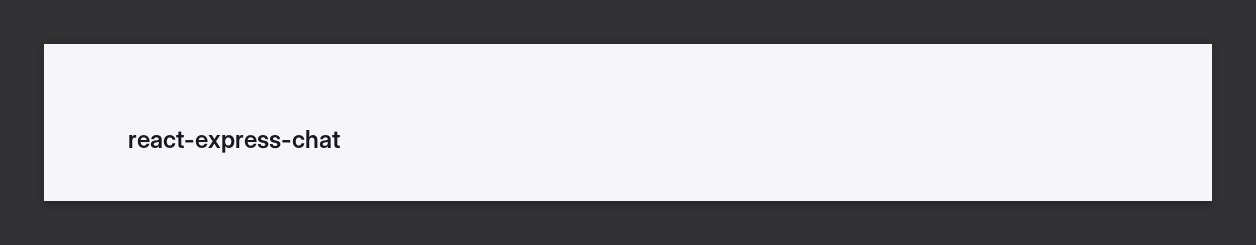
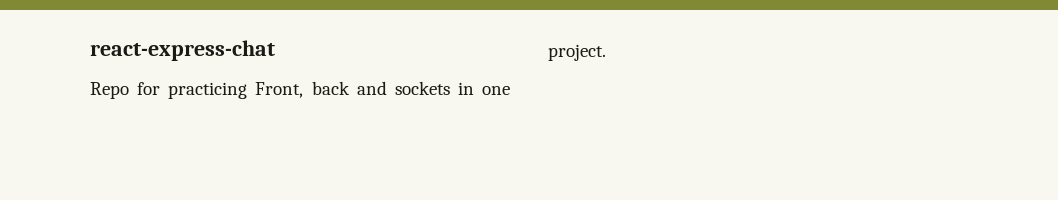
(340, 141) none -> [90,81,510,99] [548,44,606,61] // Repo for practicing Front, back and sockets in one project.

